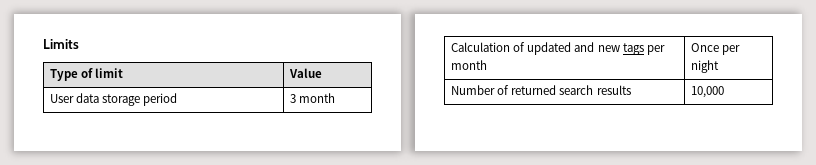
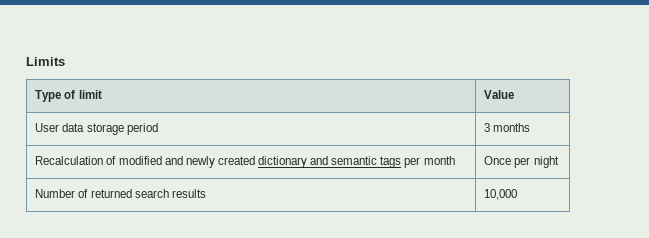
[299,93,336,103] [451,42,620,55] month // Calculation of updated and new -> [493,123,531,132] [35,156,378,168] months // Recalculation of modified and newly created dictionary and semantic

